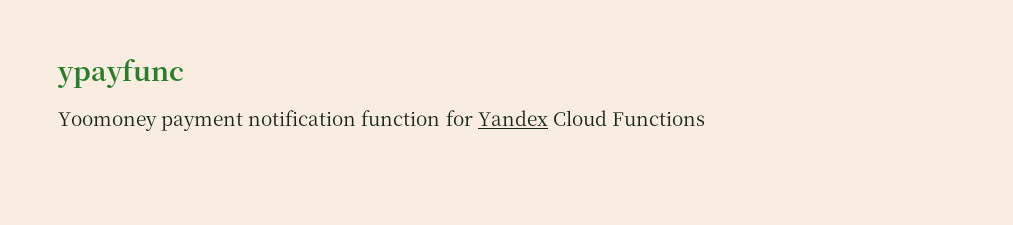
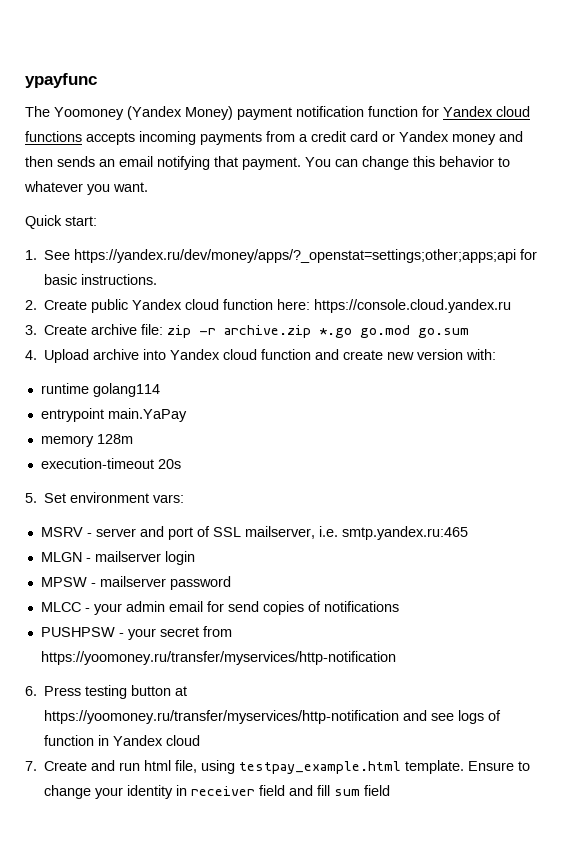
[58,112,157,131] Yoomoney -> [25,106,233,120] The Yoomoney (Yandex Money)
[552,110,705,126] Cloud Functions -> [496,106,530,117] [25,131,523,145] [25,156,510,170] [24,181,148,195] [25,215,97,229] [25,249,538,263] [44,274,158,285] [25,299,512,313] [25,324,470,338] [25,349,497,363] [40,383,160,397] [40,408,187,422] [40,434,133,447] [40,458,181,469] [25,492,185,503] [40,526,468,540] [40,551,195,565] [40,576,231,590] [40,601,399,615] [40,626,232,640] [40,651,396,665] [25,685,188,699] [44,710,502,724] [44,735,201,746] [25,760,531,774] [44,785,391,799] cloud functions accepts incoming payments from a credit card or Yandex money and then sends an email notifying that payment. You can change this behavior to whatever you want. // Quick start: // 1. See https://yandex.ru/dev/money/apps/?_openstat=settings;other;apps;api for basic instructions. // 2. Create public Yandex cloud function here: https://console.cloud.yandex.ru // 3. Create archive file: zip -r archive.zip *.go go.mod go.sum // 4. Upload archive into Yandex cloud function and create new version with: // runtime golang114 // entrypoint main.YaPay // memory 128m // execution-timeout 20s // 5. Set environment vars: // MSRV - server and port of SSL mailserver, i.e. smtp.yandex.ru:465 // MLGN - mailserver login // MPSW - mailserver password // MLCC - your admin email for send copies of notifications // PUSHPSW - your secret from https://yoomoney.ru/transfer/myservices/http-notification // 6. Press testing button at https://yoomoney.ru/transfer/myservices/http-notification and see logs of function in Yandex cloud // 7. Create and run html file, using testpay_example.html template. Ensure to change your identity in receiver field and fill sum field

